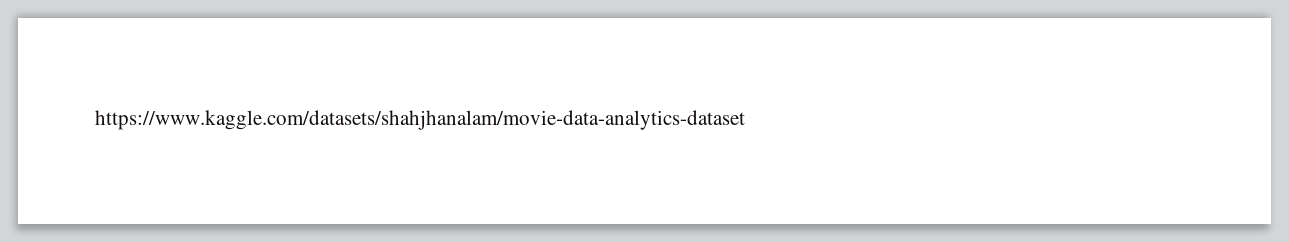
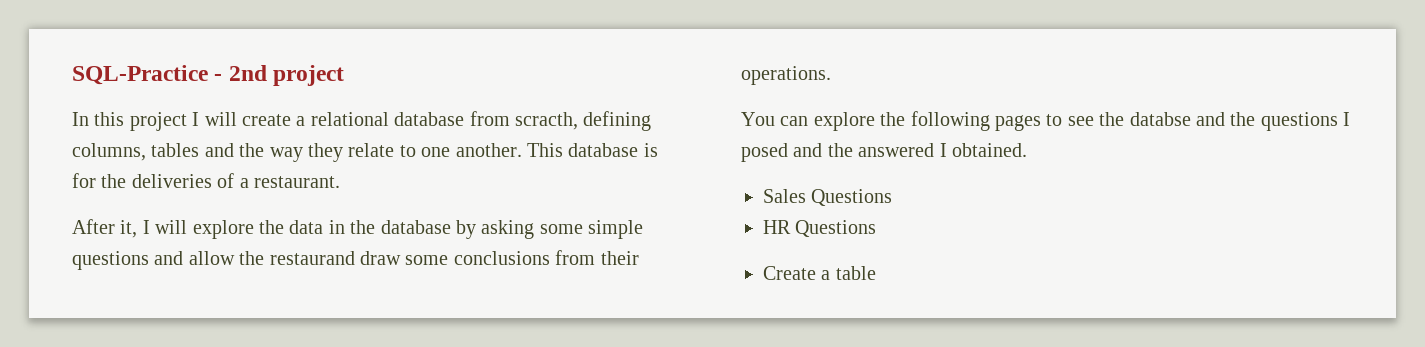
[95,110,745,130] https://www.kaggle.com/datasets/shahjhanalam/movie-data-analytics-dataset -> [72,65,345,86] [72,111,652,131] [72,143,658,162] [72,173,340,188] [72,219,644,239] [72,250,639,270] [741,66,831,85] [741,111,1351,131] [741,143,1027,162] [763,189,893,206] [763,220,877,237] [763,266,876,280] SQL-Practice - 2nd project // In this project I will create a relational database from scracth, defining columns, tables and the way they relate to one another. This database is for the deliveries of a restaurant. // After it, I will explore the data in the database by asking some simple questions and allow the restaurand draw some conclusions from their operations. // You can explore the following pages to see the databse and the questions I posed and the answered I obtained. // Sales Questions // HR Questions // Create a table

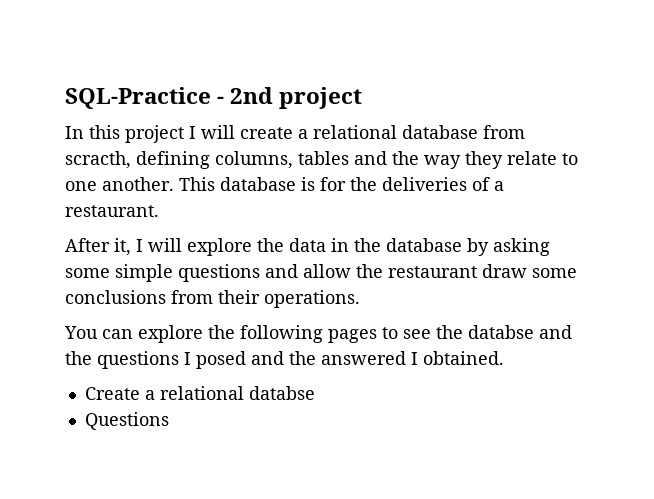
[269,251,355,265] restaurand -> [388,266,477,278] restaurant
[763,189,893,206] [763,220,877,237] // Sales Questions // HR Questions -> (504, 358) none
[835,266,876,280] table -> [159,386,315,400] [84,412,169,430] relational databse // Questions

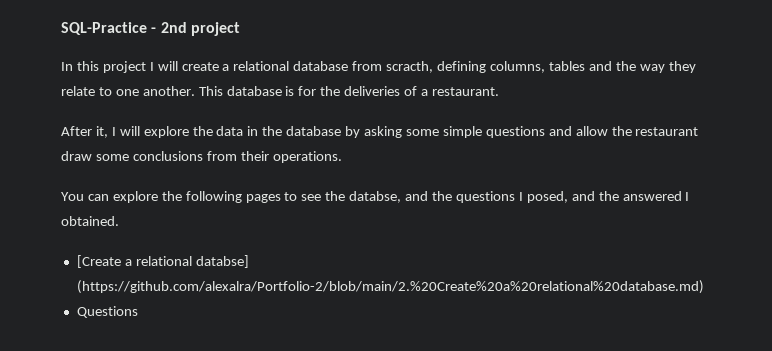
[468,325,534,339] databse -> [349,191,402,203] databse,
[196,351,246,369] posed -> [526,191,568,203] posed,
[84,386,315,400] Create a relational databse -> [76,255,249,268] [76,280,704,294] [Create a relational databse] (https://github.com/alexalra/Portfolio-2/blob/main/2.%20Create%20a%20relational%20database.md)

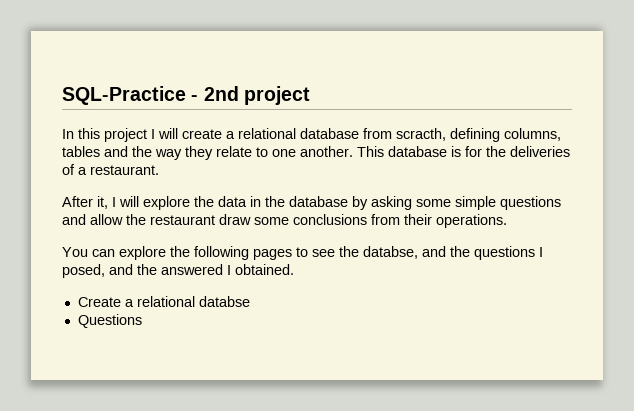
[76,255,249,268] [76,280,704,294] [Create a relational databse] (https://github.com/alexalra/Portfolio-2/blob/main/2.%20Create%20a%20relational%20database.md) -> [77,296,250,307] Create a relational databse

